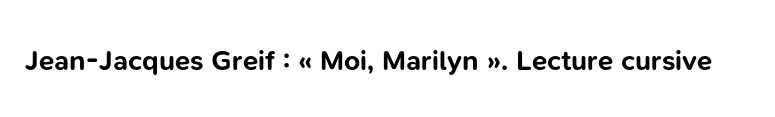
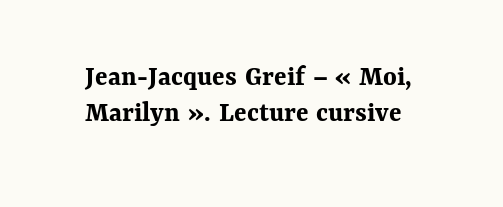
[283,53,290,70] : -> [312,77,328,85] –

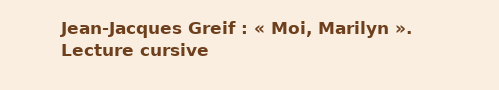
[312,77,328,85] – -> [241,25,248,34] :

